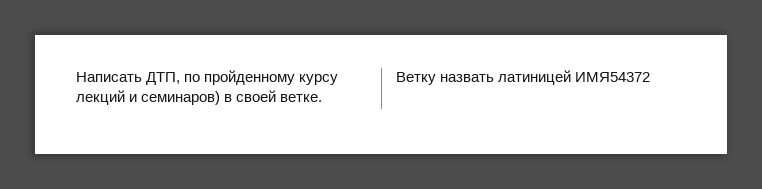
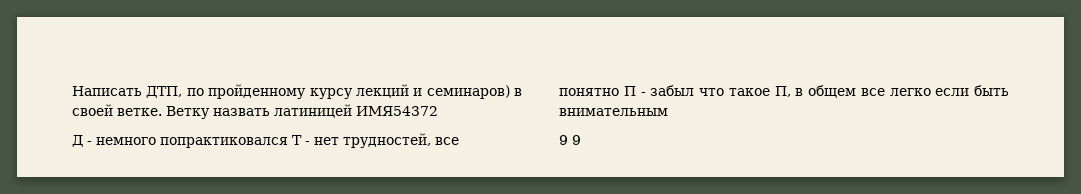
(651, 77) none -> [72,133,459,148] [559,85,1009,98] [559,108,668,116] [559,135,581,145] // Д - немного попрактиковался Т - нет трудностей, все понятно П - забыл что такое П, в общем все легко если быть внимательным // 9 9

